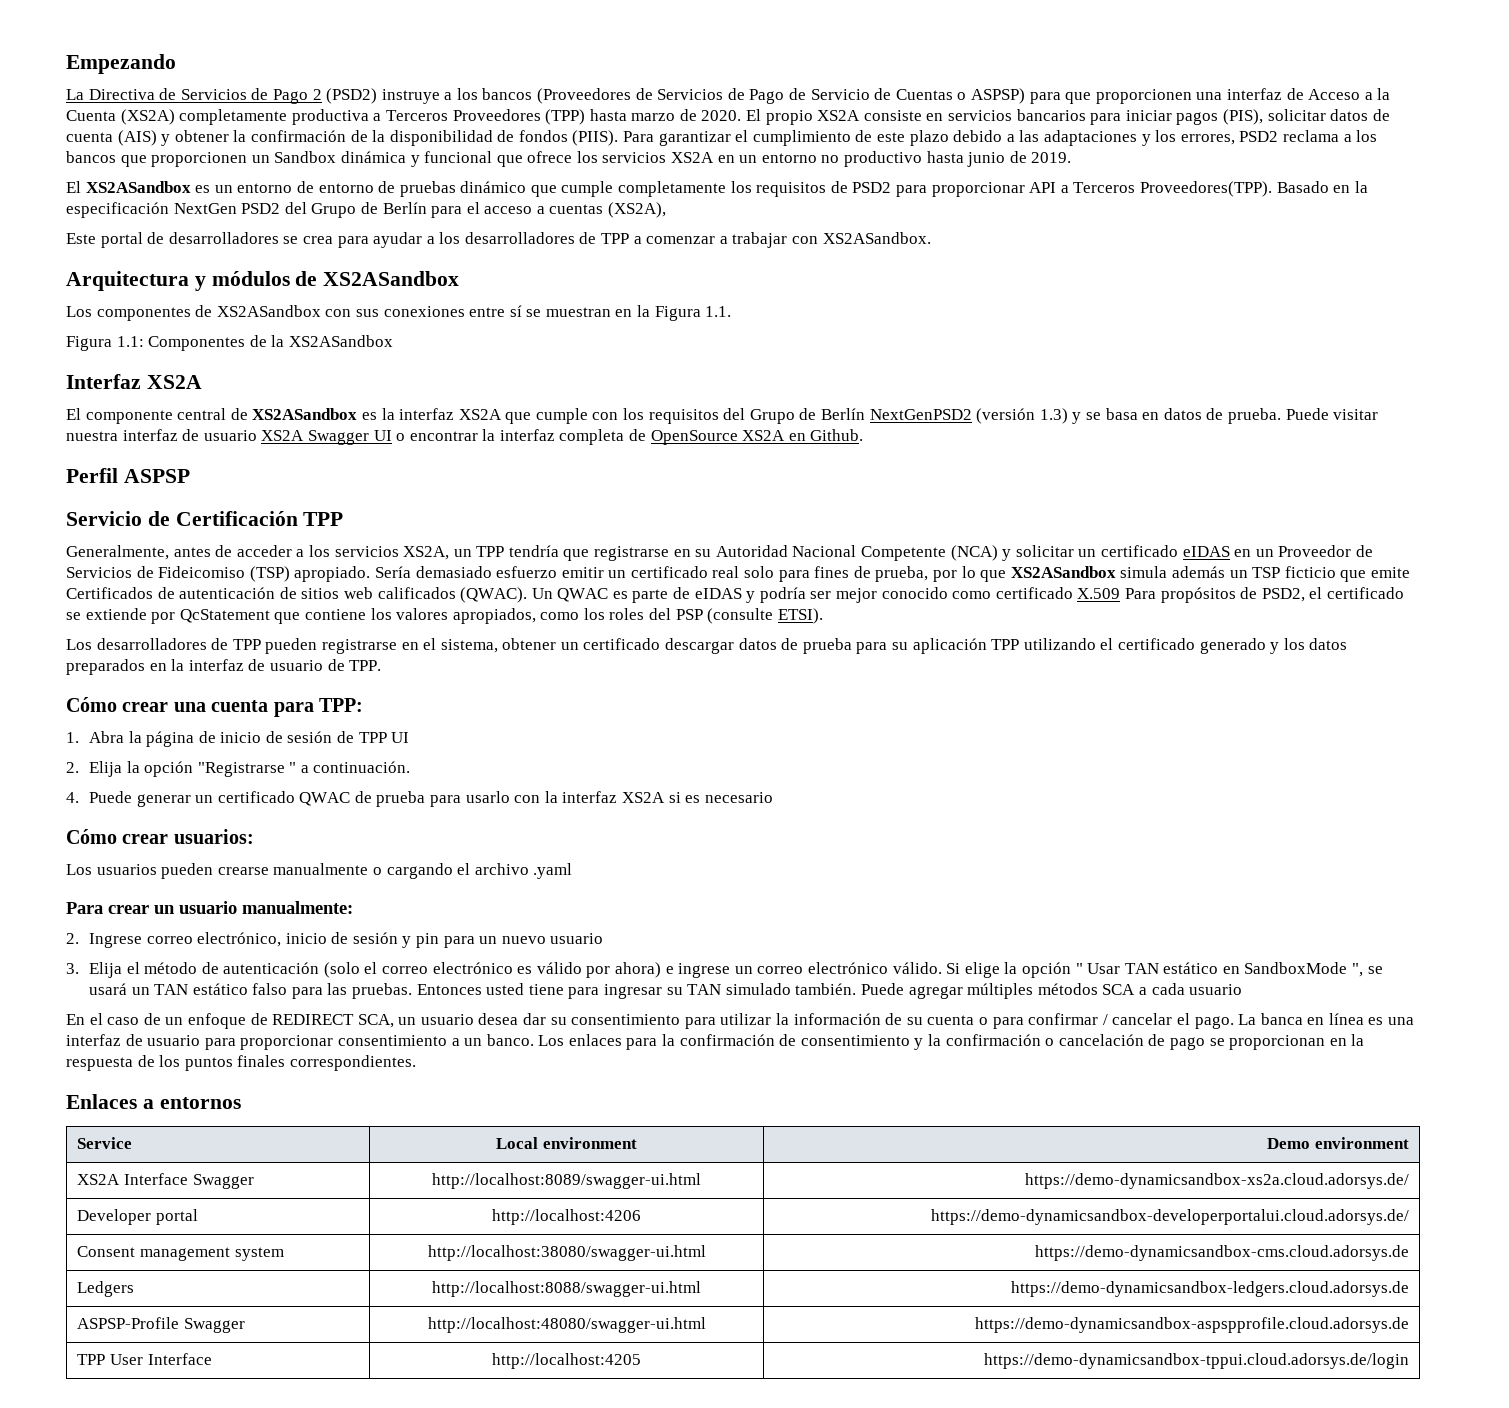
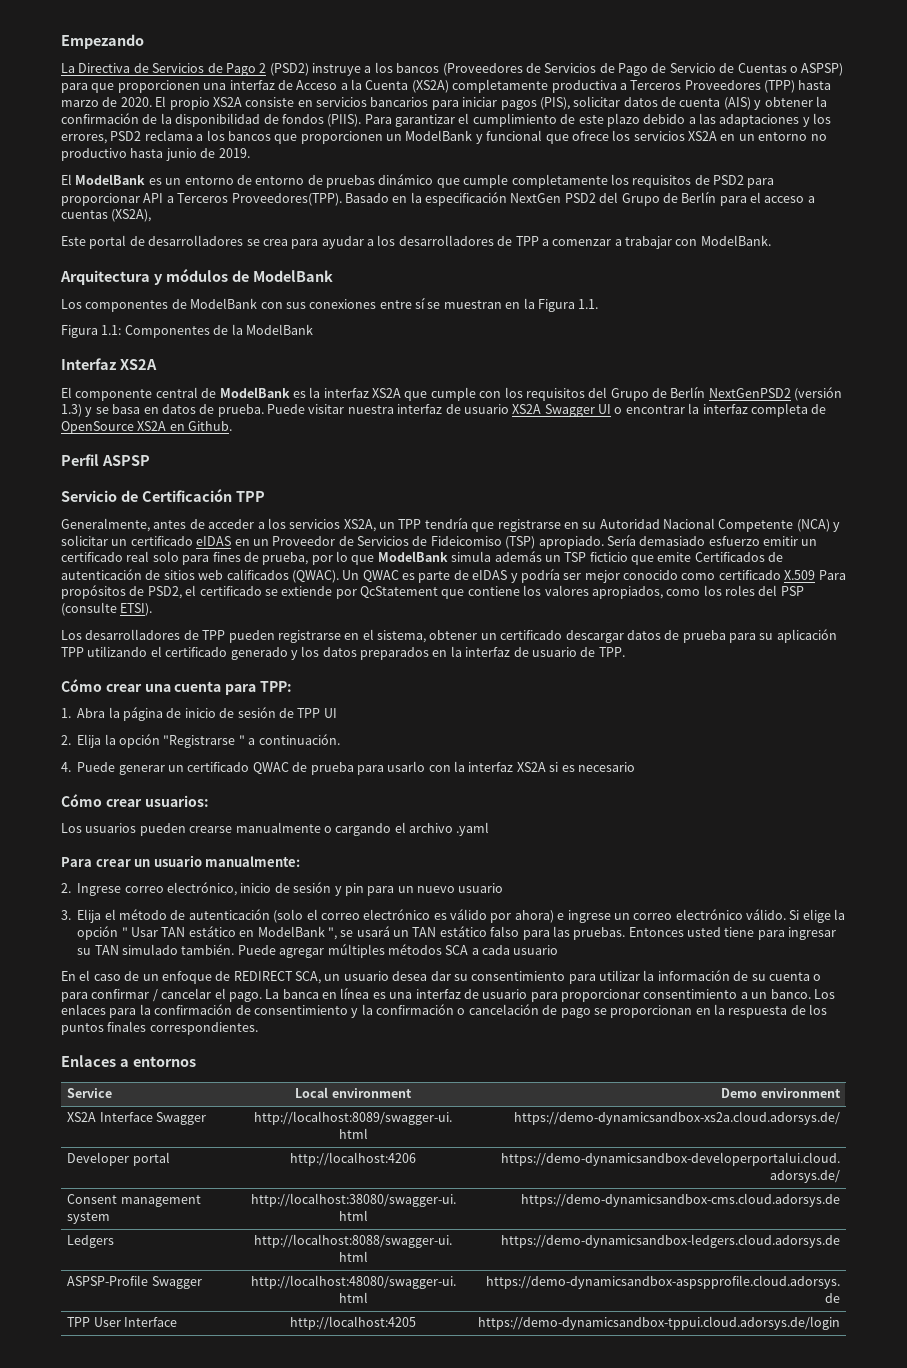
[274,151,406,163] Sandbox dinámica -> [405,130,473,141] ModelBank
[85,181,191,193] XS2ASandbox -> [75,174,146,185] ModelBank
[822,232,931,244] XS2ASandbox. -> [700,235,771,246] ModelBank.
[323,271,460,286] XS2ASandbox -> [252,270,333,282] ModelBank
[216,305,321,317] XS2ASandbox -> [190,298,258,309] ModelBank
[288,335,393,347] XS2ASandbox -> [245,324,313,335] ModelBank
[252,408,358,420] XS2ASandbox -> [219,387,290,398] ModelBank
[1010,566,1116,578] XS2ASandbox -> [377,551,448,562] ModelBank
[1244,962,1348,974] SandboxMode -> [257,926,325,937] ModelBank

